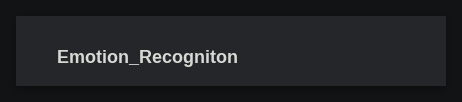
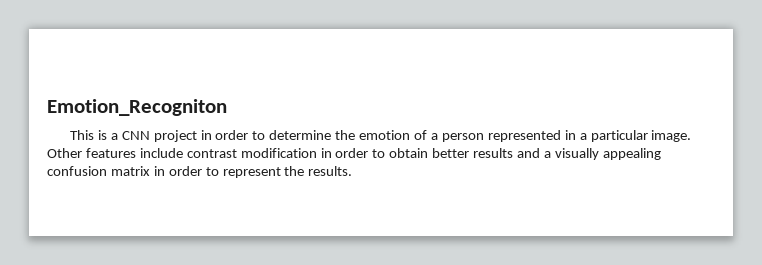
(238, 58) none -> [69,130,692,142] [47,148,661,160] [47,166,353,178] // This is a CNN project in order to determine the emotion of a person represented in a particular image. Other features include contrast modification in order to obtain better results and a visually appealing confusion matrix in order to represent the results.

